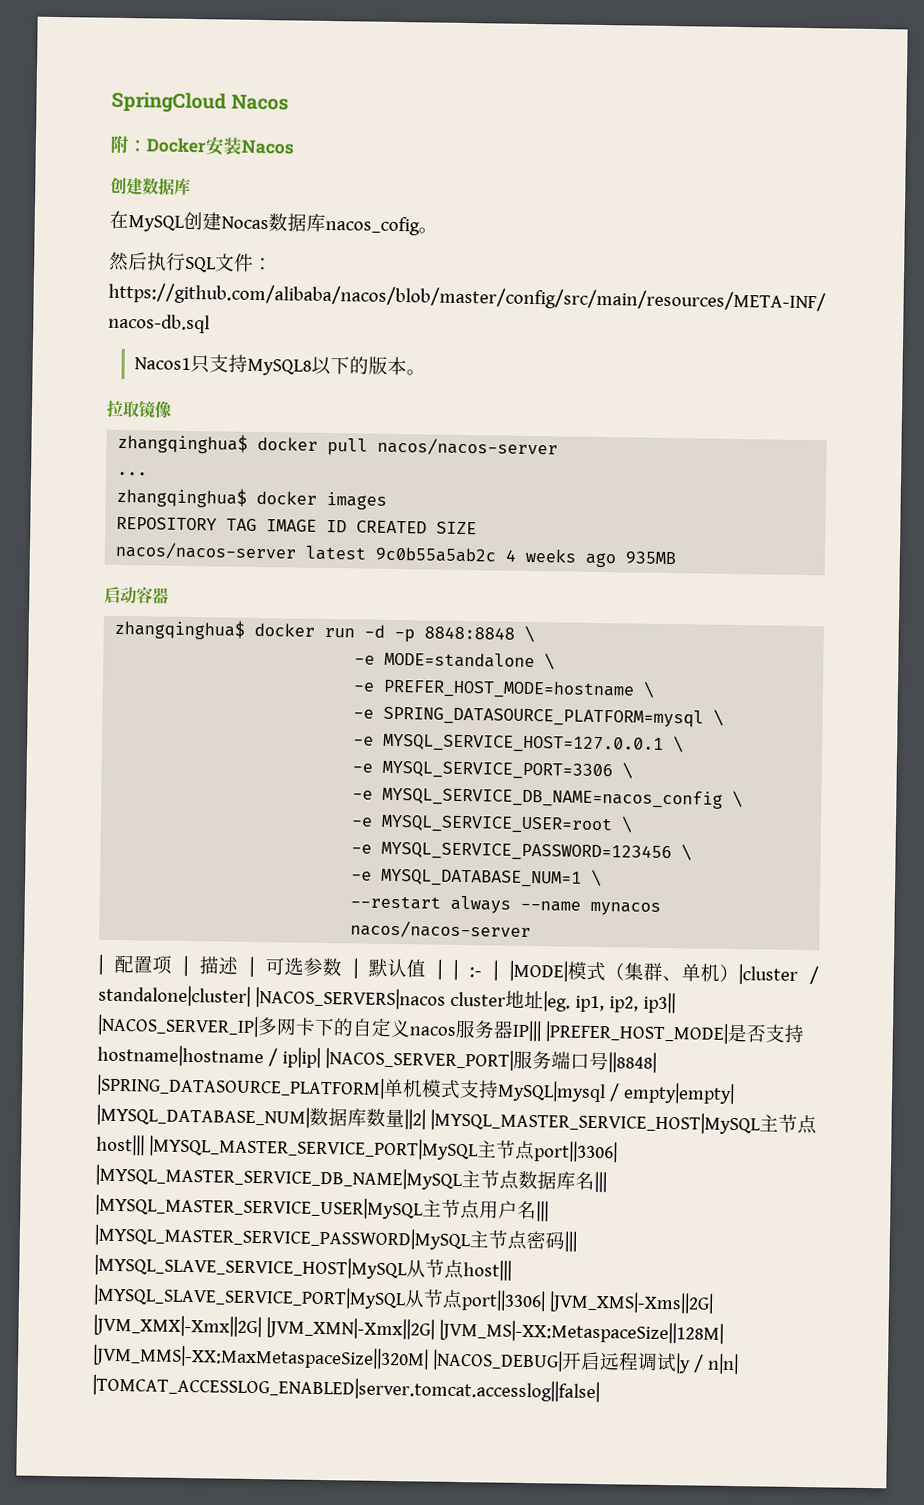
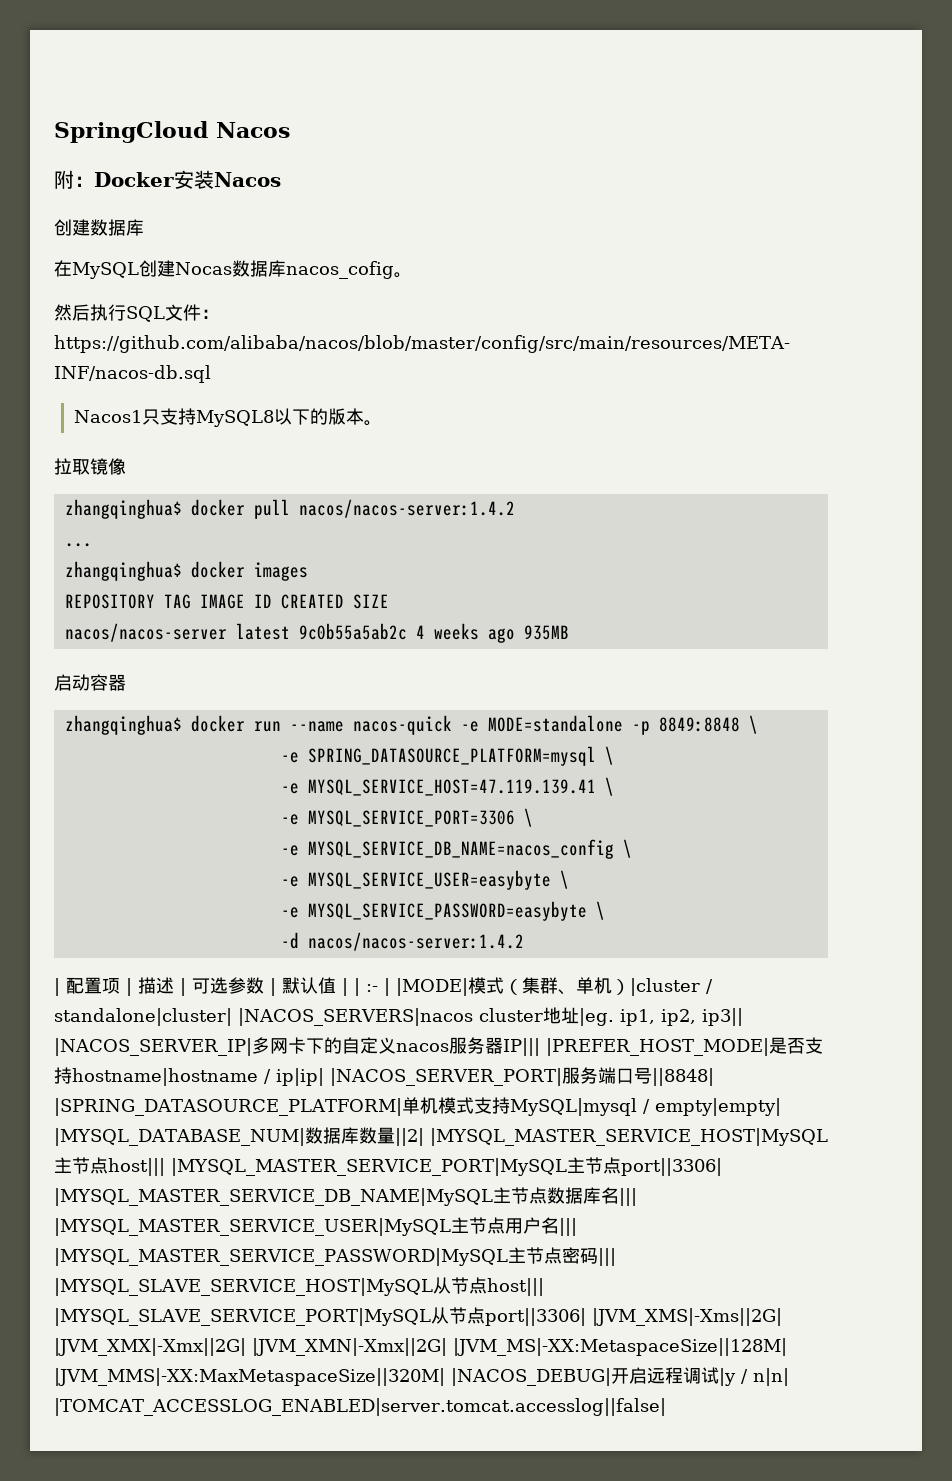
[377,437,559,457] nacos/nacos-server -> [298,499,515,518] nacos/nacos-server:1.4.2
[364,624,536,643] [354,651,556,670] [353,678,636,700] -d -p 8848:8848 \ // -e MODE=standalone \ // -e PREFER_HOST_MODE=hostname -> [289,715,740,735] --name nacos-quick -e MODE=standalone -p 8849:8848
[383,733,665,754] MYSQL_SERVICE_HOST=127.0.0.1 -> [307,779,596,796] MYSQL_SERVICE_HOST=47.119.139.41
[381,814,634,835] [351,841,693,863] [351,868,603,888] [350,895,662,916] [350,920,532,940] MYSQL_SERVICE_USER=root \ // -e MYSQL_SERVICE_PASSWORD=123456 \ // -e MYSQL_DATABASE_NUM=1 \ // --restart always --name mynacos nacos/nacos-server -> [307,870,569,890] [280,901,605,921] [280,932,524,951] MYSQL_SERVICE_USER=easybyte \ // -e MYSQL_SERVICE_PASSWORD=easybyte \ // -d nacos/nacos-server:1.4.2

